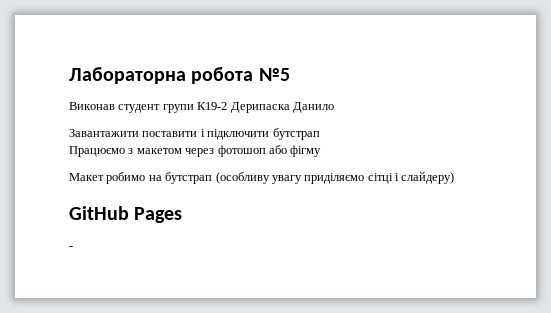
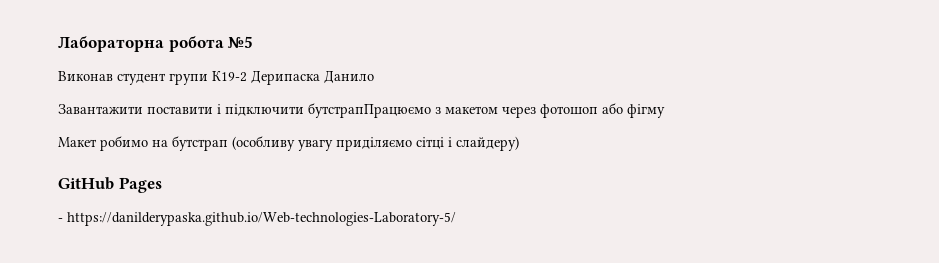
[272,128,320,140] [69,146,125,157] бутстрап // Працюємо -> [308,103,431,118] бутстрапПрацюємо
(73, 247) none -> [67,212,456,226] https://danilderypaska.github.io/Web-technologies-Laboratory-5/

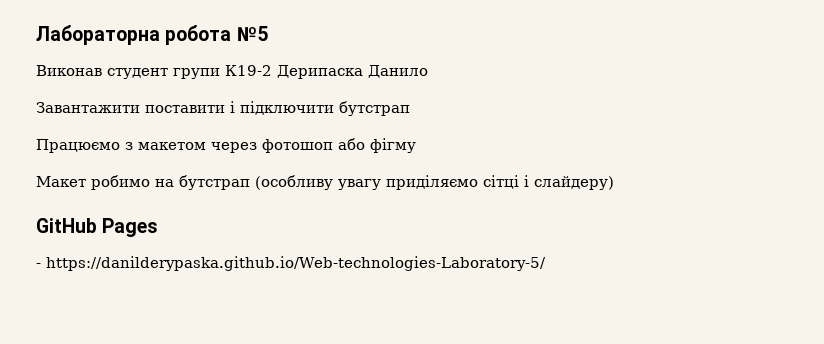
[308,103,431,118] бутстрапПрацюємо -> [339,101,410,116] [36,139,120,153] бутстрап // Працюємо

